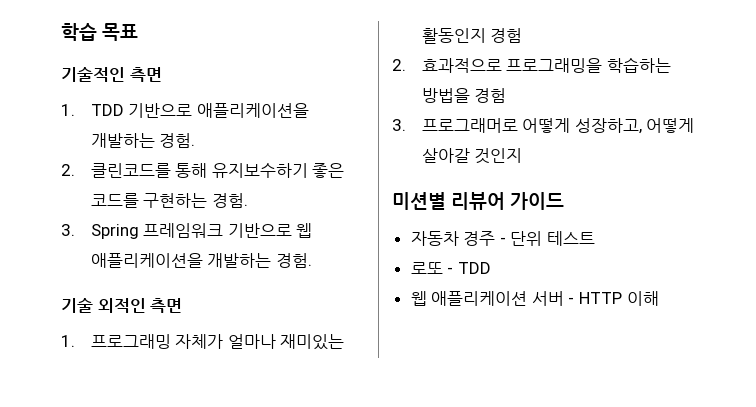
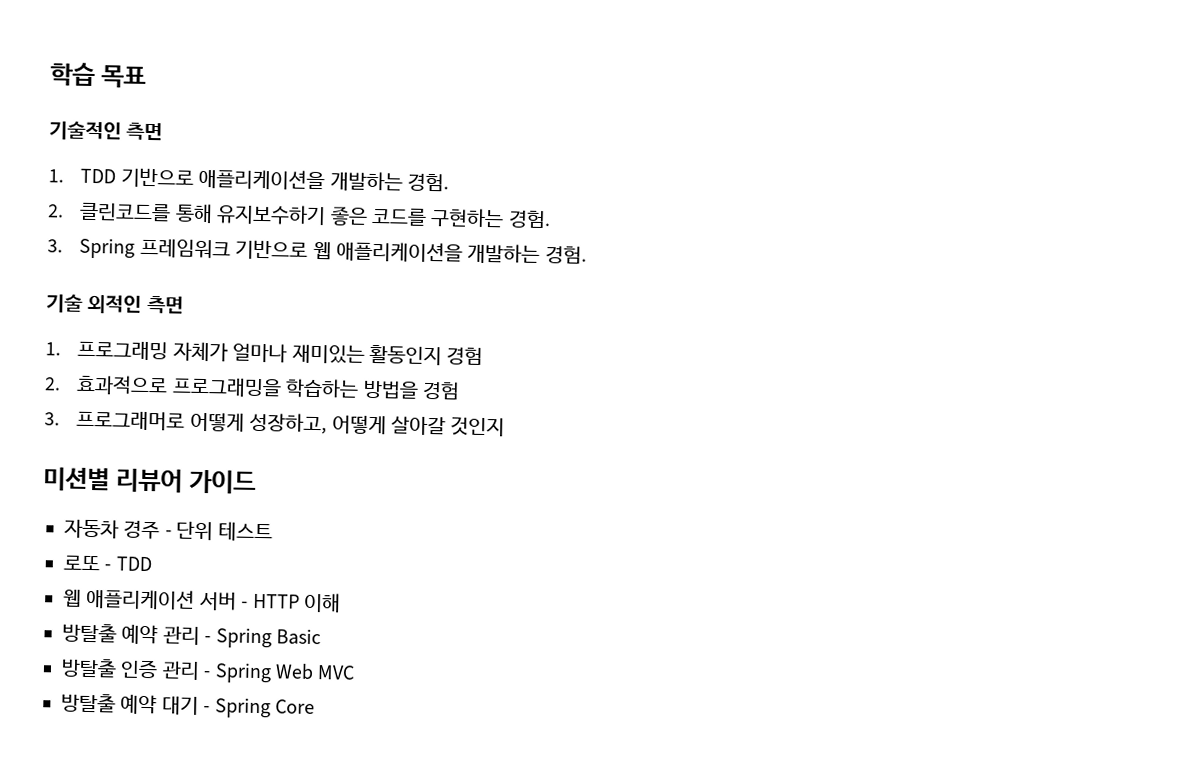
(659, 298) none -> [62,623,321,649] [61,658,356,684] [61,693,315,719] // 방탈출 예약 관리 - Spring Basic // 방탈출 인증 관리 - Spring Web MVC // 방탈출 예약 대기 - Spring Core

